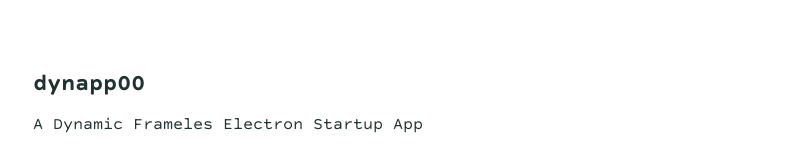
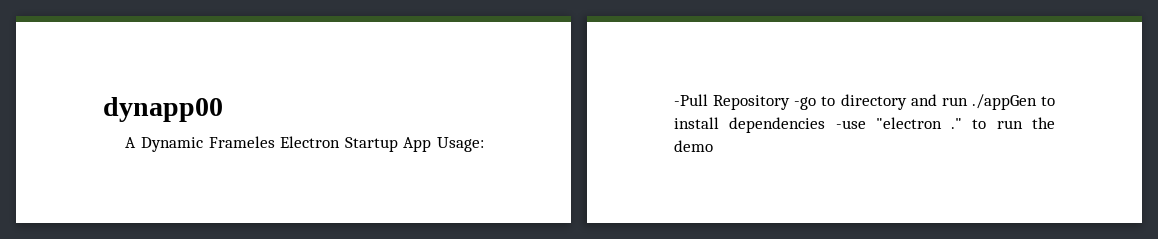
(423, 125) none -> [437,137,485,152] [674,94,1055,110] [674,117,1055,133] [674,140,713,152] Usage: -Pull Repository -go to directory and run ./appGen to install dependencies -use "electron ." to run the demo

